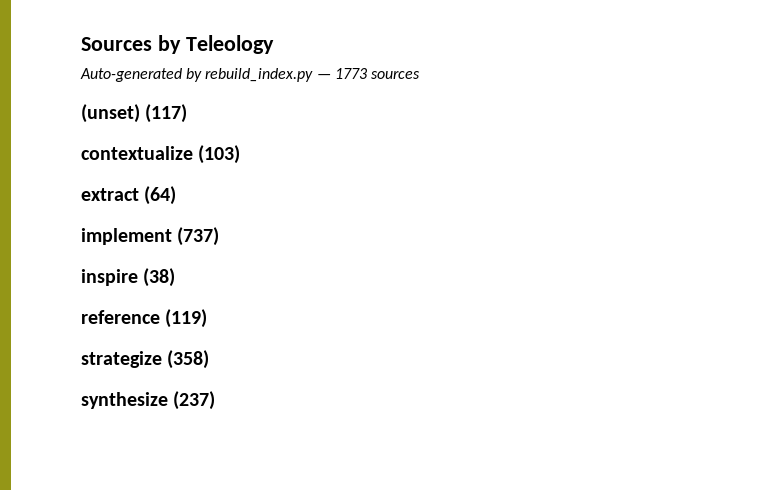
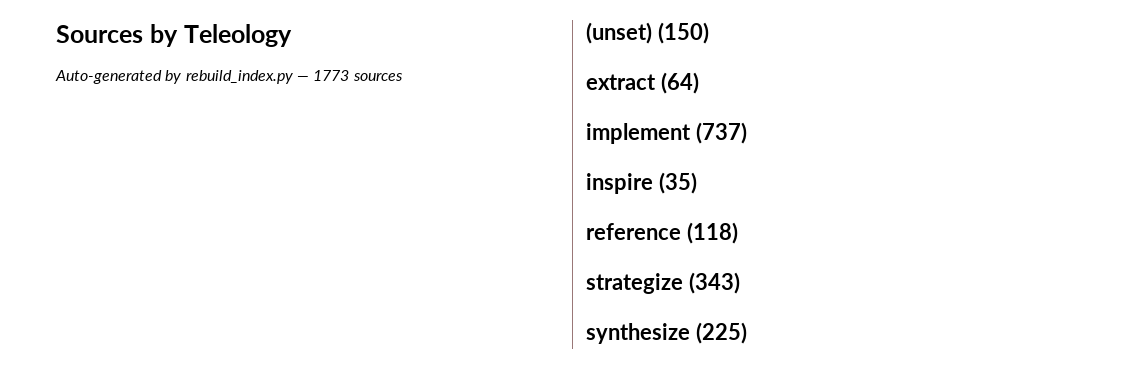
[145,104,188,123] [81,145,241,164] (117) // contextualize (103) -> [657,22,709,44] (150)
[143,268,176,287] (38) -> [658,172,697,194] (35)
[165,309,208,328] (119) -> [686,222,738,244] (118)
[167,350,210,369] (358) -> [688,272,740,294] (343)
[173,391,216,410] (237) -> [695,322,747,344] (225)

